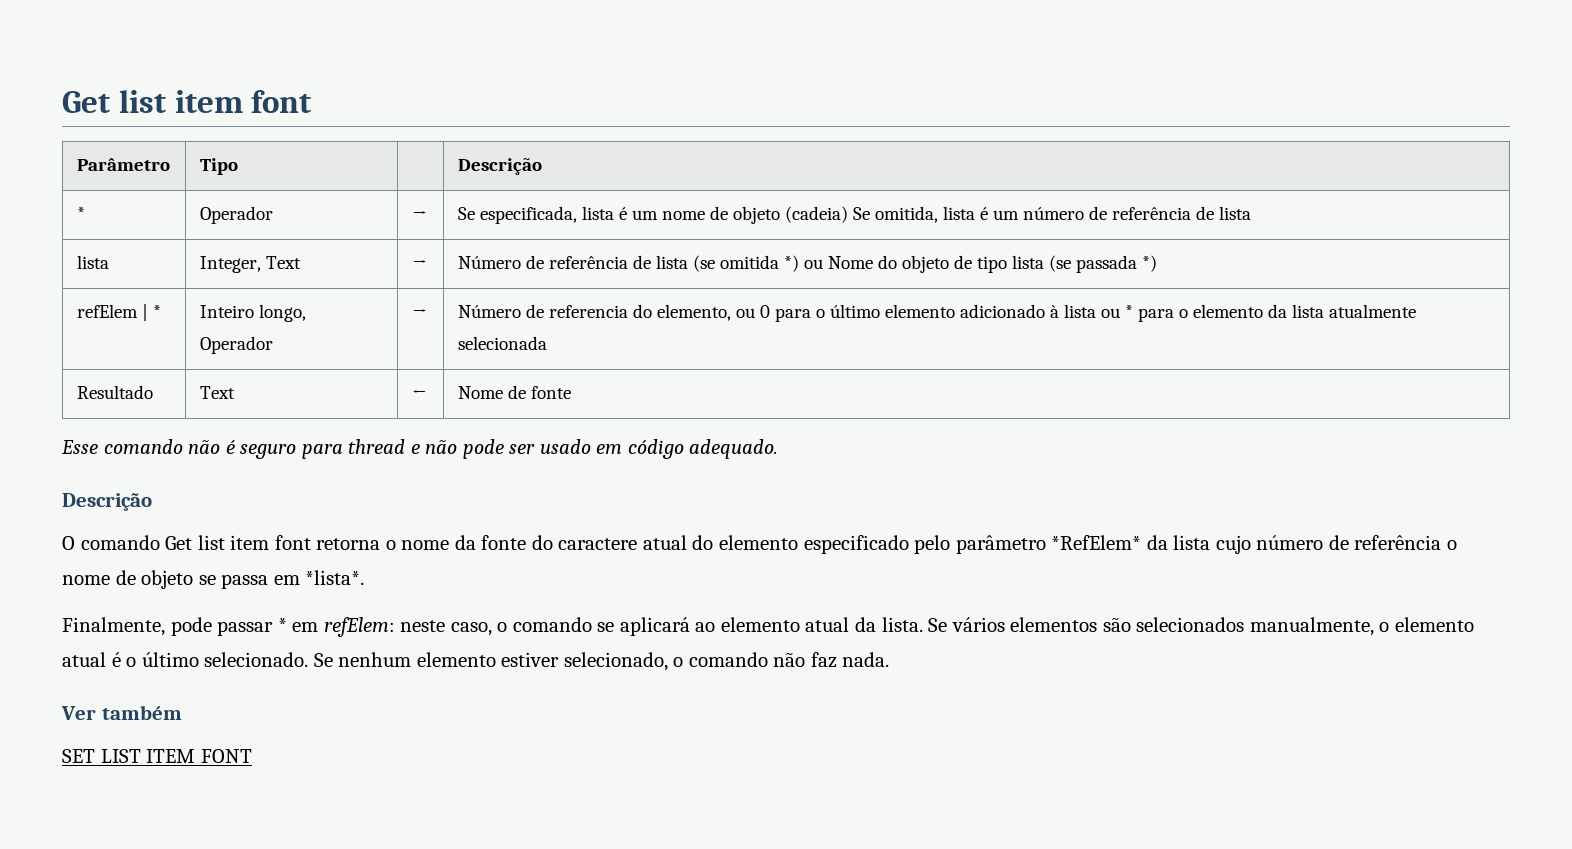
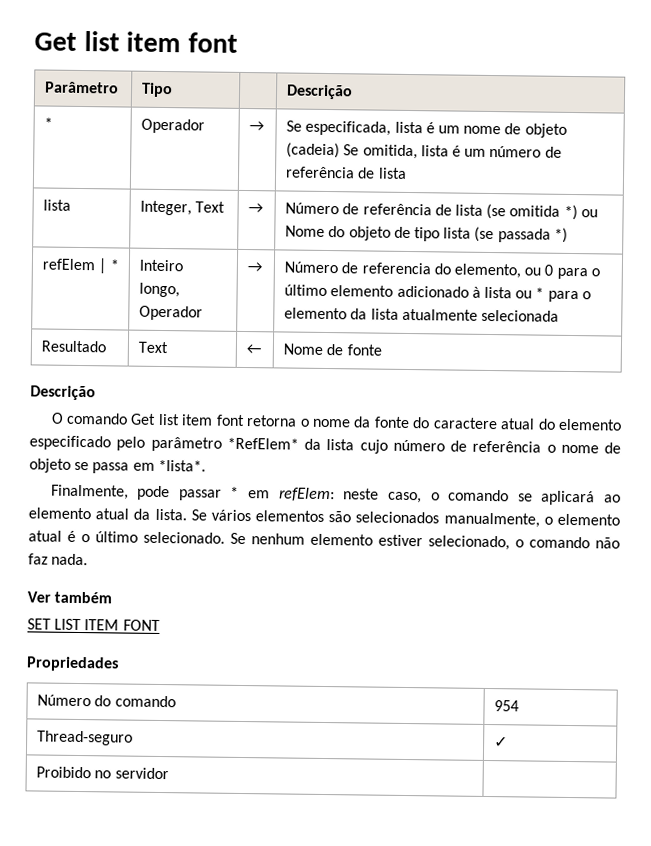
[61,439,779,459] // Esse comando não é seguro para thread e não pode ser usado em código adequado. -> (382, 350) none
(252, 756) none -> [26,656,119,672] [37,694,176,708] [494,700,520,712] [37,730,134,746] [494,736,509,748] [36,766,169,780] // Propriedades // Número do comando | 954 // Thread-seguro | ✓ // Proibido no servidor |

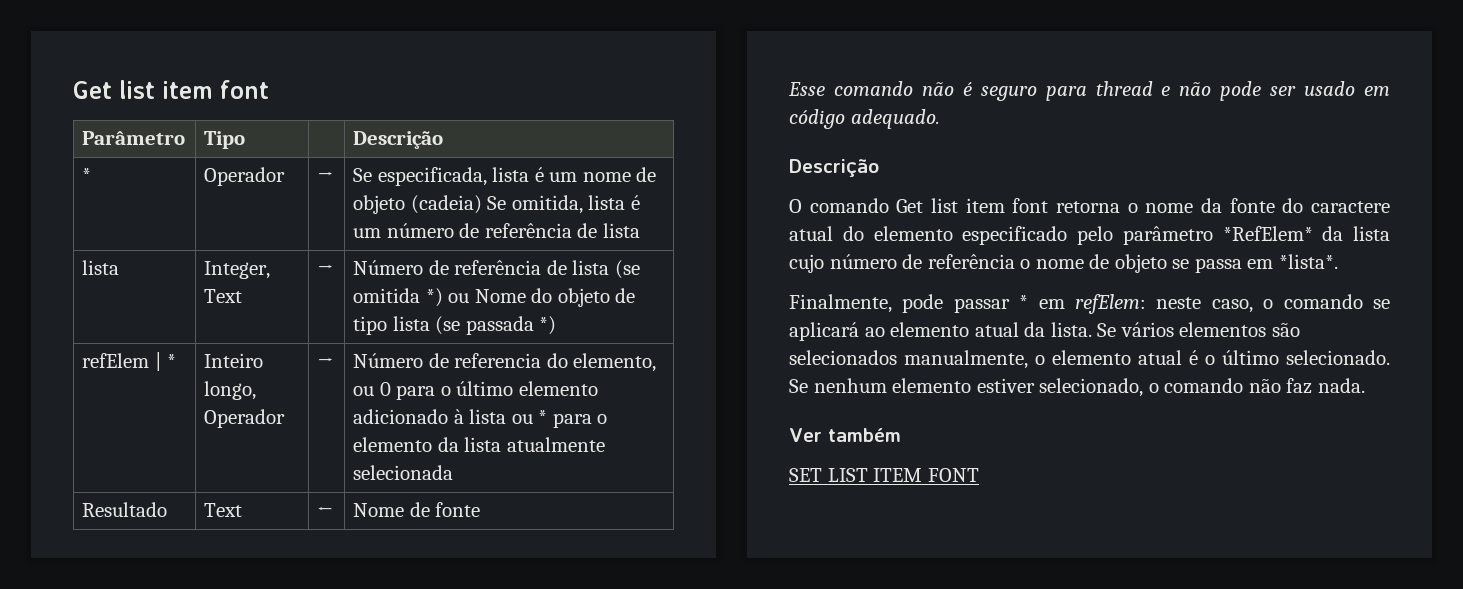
(382, 350) none -> [788,81,1390,101] [789,109,940,129] // Esse comando não é seguro para thread e não pode ser usado em código adequado.
[26,656,119,672] [37,694,176,708] [494,700,520,712] [37,730,134,746] [494,736,509,748] [36,766,169,780] // Propriedades // Número do comando | 954 // Thread-seguro | ✓ // Proibido no servidor | -> (979, 475) none

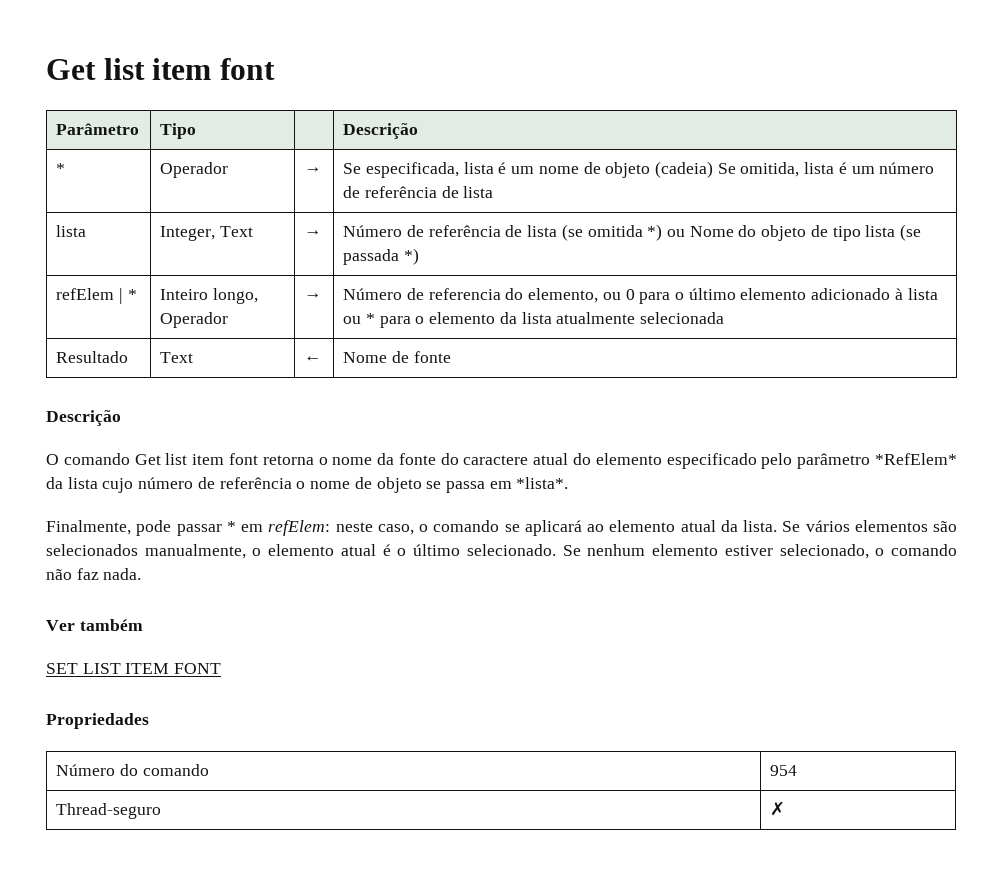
[788,81,1390,101] [789,109,940,129] // Esse comando não é seguro para thread e não pode ser usado em código adequado. -> (451, 357) none
(979, 475) none -> [46,713,149,729] [56,764,209,776] [770,765,798,776] [56,803,162,819] [770,801,786,816] // Propriedades // Número do comando | 954 // Thread-seguro | ✗

